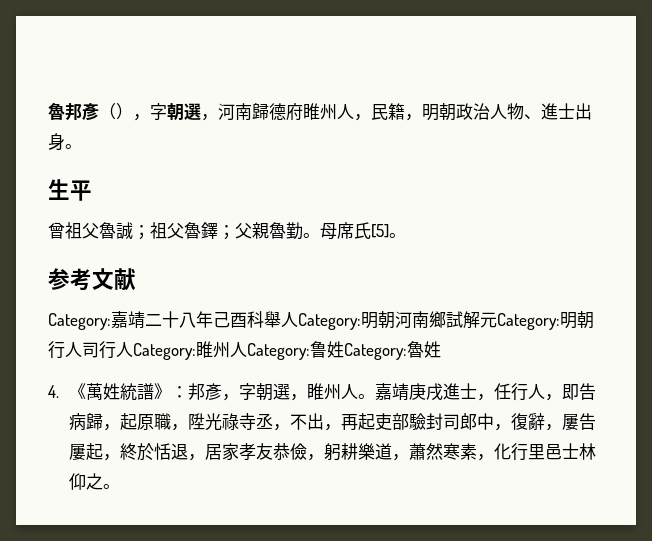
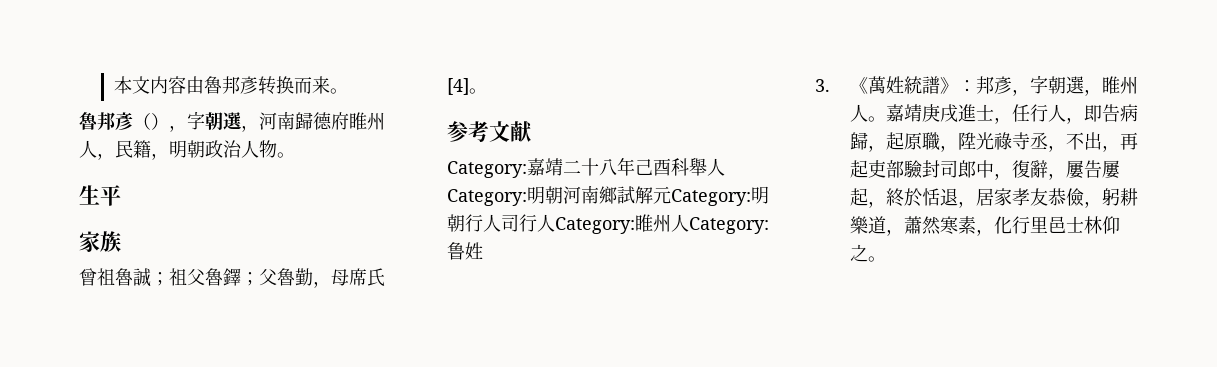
(48, 111) none -> [113,76,348,95] 本文内容由魯邦彥转换而来。 //
[524,103,592,120] [48,133,65,151] 、進士出身 -> (277, 149) none
(92, 190) none -> [79,231,121,252] // 家族
[82,223,99,239] 父 -> (115, 277) none
[252,222,389,240] 親魯勤。母席氏[5] -> [277,268,385,288] [447,78,469,95] 魯勤，母席氏[4]
[344,341,441,360] [48,385,59,398] Category:魯姓 // 4. -> [815,79,830,92] // 3.

